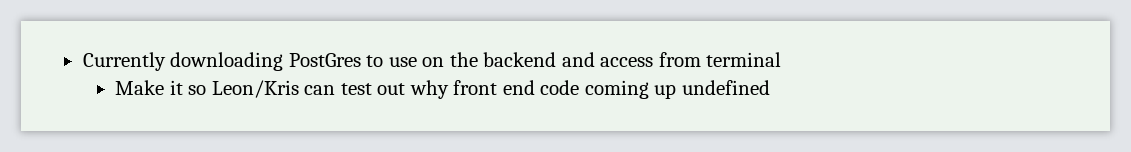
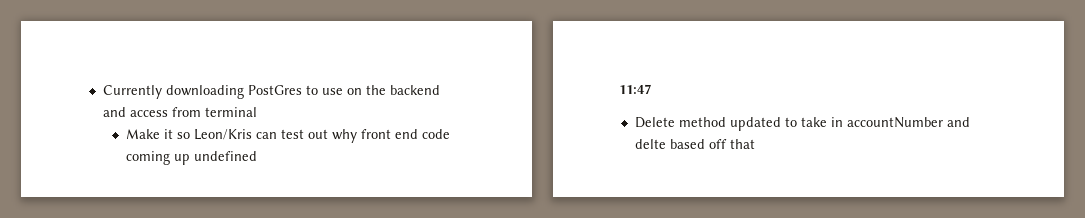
(770, 87) none -> [619,84,651,94] [634,117,970,131] [634,139,755,149] // 11:47 // Delete method updated to take in accountNumber and delte based off that

